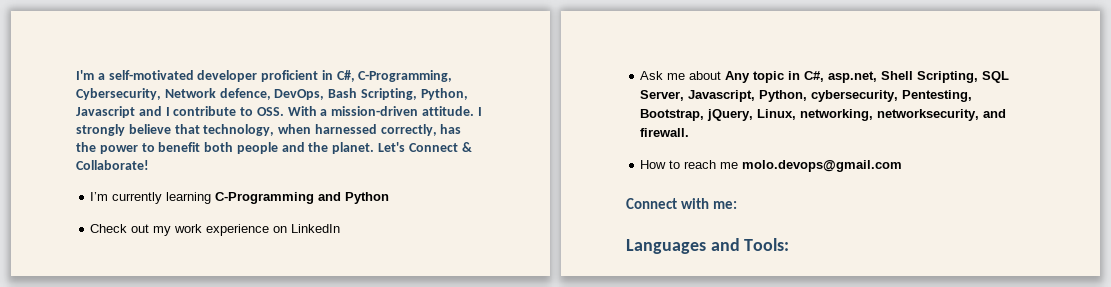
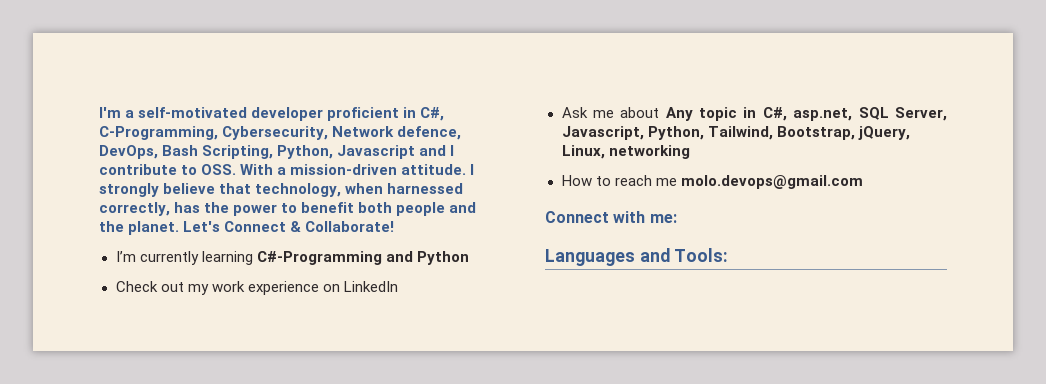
[215,192,315,204] C-Programming -> [256,251,382,265] C#-Programming
[881,71,979,83] Shell Scripting, -> (853, 114) none
[811,90,973,102] cybersecurity, Pentesting, -> [707,126,773,140] Tailwind,
[800,109,1007,121] [640,128,690,137] networking, networksecurity, and firewall. -> [608,145,690,159] networking

